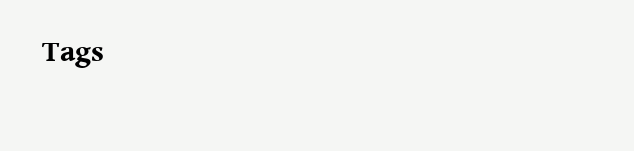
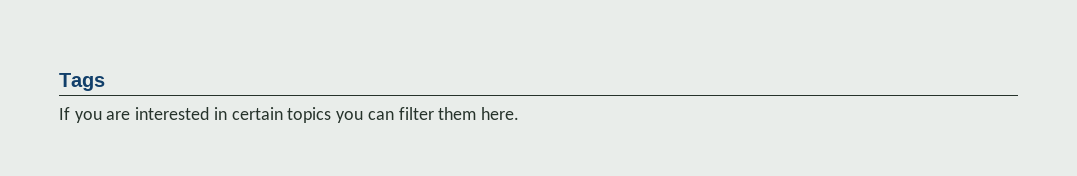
(104, 55) none -> [59,107,519,123] // If you are interested in certain topics you can filter them here.

